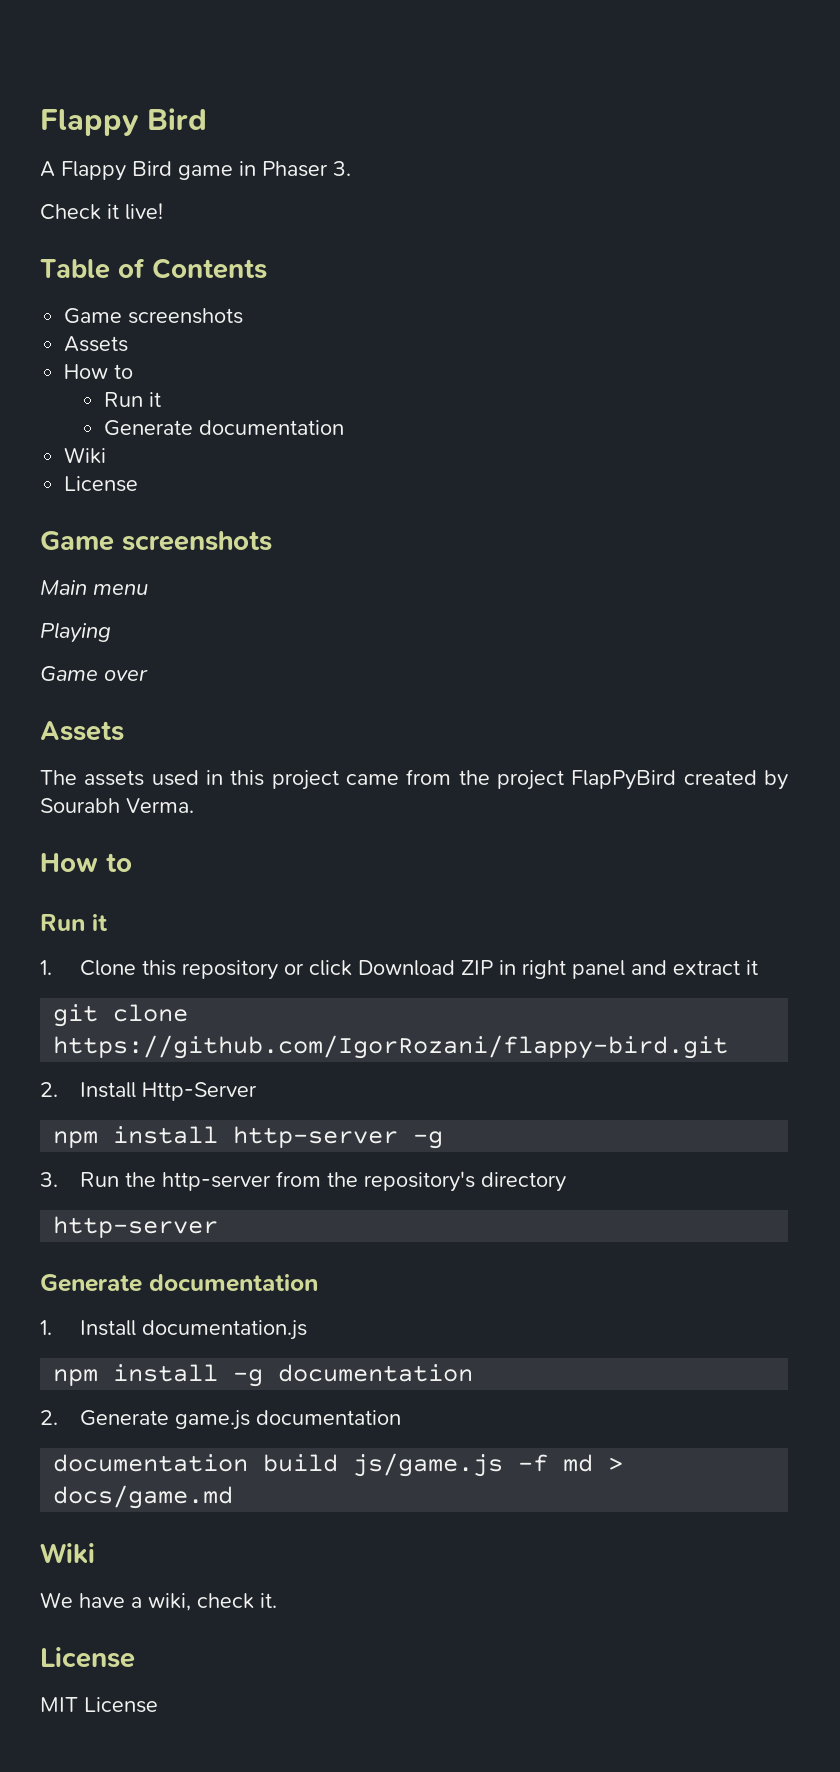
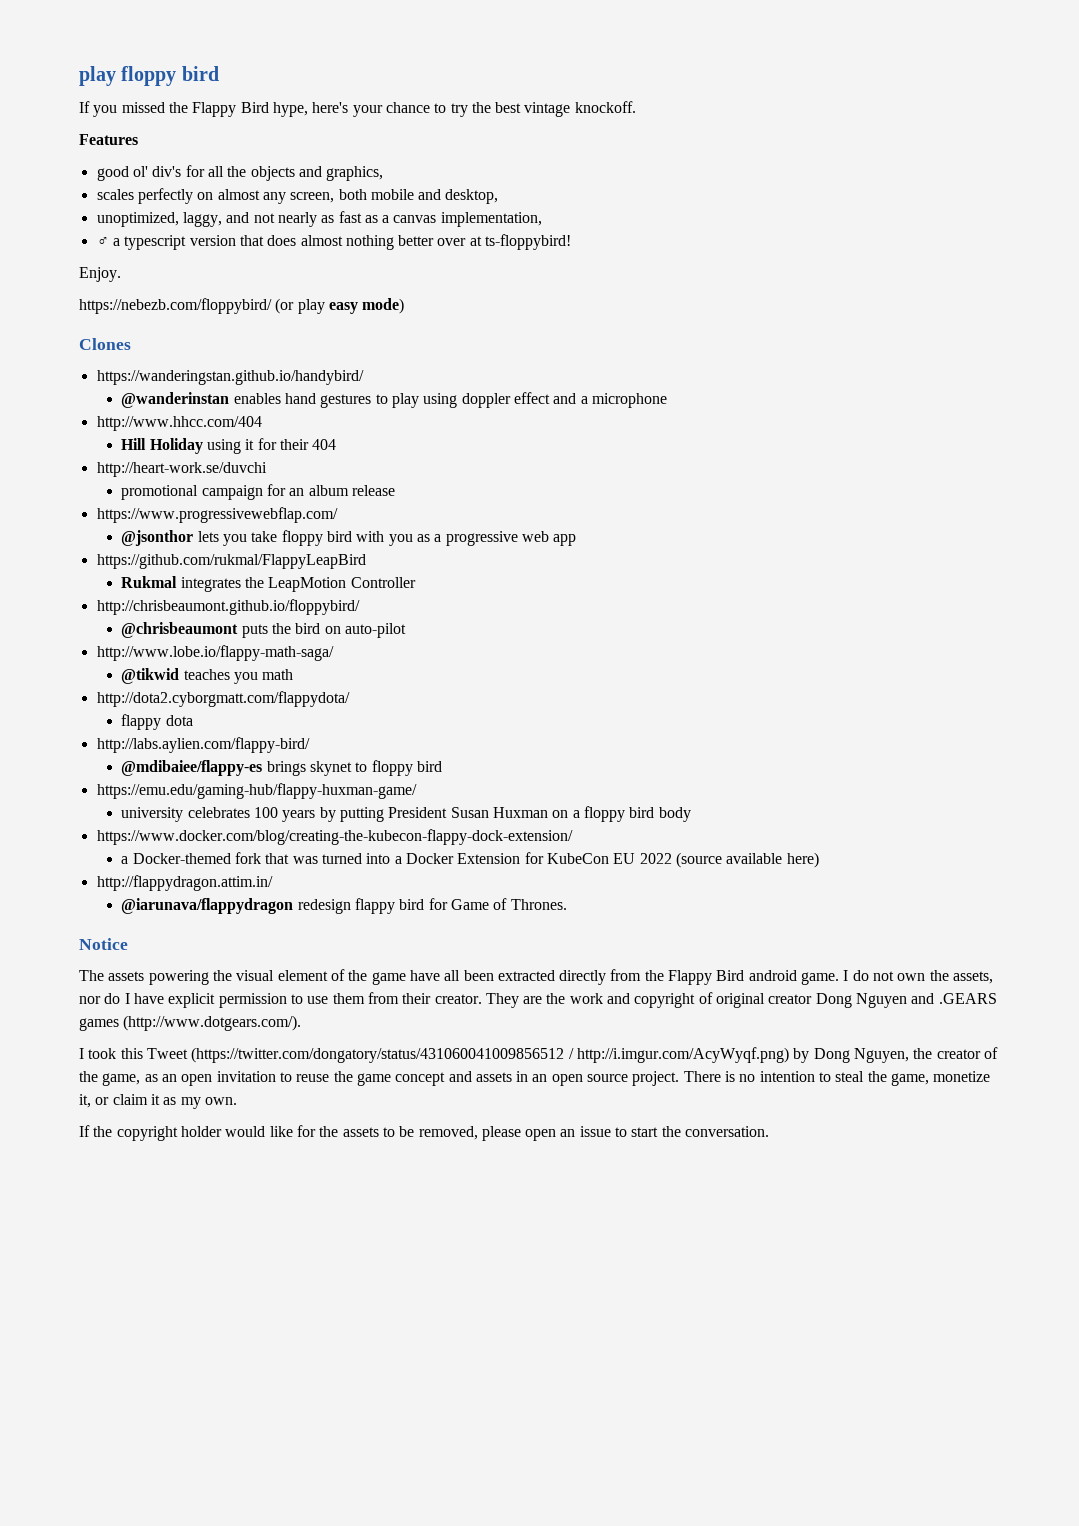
[40,108,207,136] [40,161,351,181] [40,203,163,220] [40,258,267,279] [64,308,244,324] [64,336,129,352] [64,364,134,379] [103,392,161,407] [103,420,344,436] [64,447,107,464] [64,476,139,492] [40,531,272,551] [40,580,148,595] [40,622,111,643] [40,666,148,681] [40,721,124,741] [40,769,789,790] [40,798,194,813] [40,853,132,872] [40,914,108,931] [40,960,758,980] [53,1004,189,1027] [53,1035,729,1059] [40,1082,257,1101] [53,1126,444,1149] [40,1171,566,1192] [53,1216,219,1238] [40,1274,318,1292] [40,1320,307,1340] [53,1364,474,1387] [40,1410,401,1430] [53,1453,624,1477] [53,1485,234,1509] [40,1543,95,1564] [40,1592,277,1611] [40,1647,135,1668] [40,1697,158,1713] Flappy Bird // A Flappy Bird game in Phaser 3. // Check it live! // Table of Contents // Game screenshots // Assets // How to // Run it // Generate documentation // Wiki // License // Game screenshots // Main menu // Playing // Game over // Assets // The assets used in this project came from the project FlapPyBird created by Sourabh Verma. // How to // Run it // 1. Clone this repository or click Download ZIP in right panel and extract it // git clone https://github.com/IgorRozani/flappy-bird.git // 2. Install Http-Server // npm install http-server -g // 3. Run the http-server from the repository's directory // http-server // Generate documentation // 1. Install documentation.js // npm install -g documentation // 2. Generate game.js documentation // documentation build js/game.js -f md > docs/game.md // Wiki // We have a wiki, check it. // License // MIT License -> [79,66,219,86] [79,101,636,117] [79,134,138,145] [96,165,384,181] [96,188,499,204] [96,211,542,227] [96,234,572,250] [79,267,121,282] [79,298,405,314] [79,338,131,350] [96,370,364,385] [121,392,667,408] [96,416,262,431] [121,438,337,454] [96,462,267,477] [121,484,396,500] [96,507,338,523] [121,530,577,546] [96,554,366,569] [121,576,416,592] [96,599,360,615] [121,622,407,638] [96,645,334,661] [121,668,294,684] [96,691,350,707] [121,714,193,730] [96,737,310,753] [121,760,443,776] [96,783,417,799] [121,806,691,822] [96,829,573,845] [121,852,819,868] [96,875,273,891] [121,898,567,914] [79,938,128,950] [79,969,994,985] [79,992,997,1008] [79,1015,302,1031] [79,1047,998,1063] [79,1071,991,1086] [79,1094,237,1109] [79,1125,770,1141] play floppy bird // If you missed the Flappy Bird hype, here's your chance to try the best vintage knockoff. // Features // good ol' div's for all the objects and graphics, // scales perfectly on almost any screen, both mobile and desktop, // unoptimized, laggy, and not nearly as fast as a canvas implementation, // ♂ a typescript version that does almost nothing better over at ts-floppybird! // Enjoy. // https://nebezb.com/floppybird/ (or play easy mode) // Clones // https://wanderingstan.github.io/handybird/ // @wanderinstan enables hand gestures to play using doppler effect and a microphone // http://www.hhcc.com/404 // Hill Holiday using it for their 404 // http://heart-work.se/duvchi // promotional campaign for an album release // https://www.progressivewebflap.com/ // @jsonthor lets you take floppy bird with you as a progressive web app // https://github.com/rukmal/FlappyLeapBird // Rukmal integrates the LeapMotion Controller // http://chrisbeaumont.github.io/floppybird/ // @chrisbeaumont puts the bird on auto-pilot // http://www.lobe.io/flappy-math-saga/ // @tikwid teaches you math // http://dota2.cyborgmatt.com/flappydota/ // flappy dota // http://labs.aylien.com/flappy-bird/ // @mdibaiee/flappy-es brings skynet to floppy bird // https://emu.edu/gaming-hub/flappy-huxman-game/ // university celebrates 100 years by putting President Susan Huxman on a floppy bird body // https://www.docker.com/blog/creating-the-kubecon-flappy-dock-extension/ // a Docker-themed fork that was turned into a Docker Extension for KubeCon EU 2022 (source available here) // http://flappydragon.attim.in/ // @iarunava/flappydragon redesign flappy bird for Game of Thrones. // Notice // The assets powering the visual element of the game have all been extracted directly from the Flappy Bird android game. I do not own the assets, nor do I have explicit permission to use them from their creator. They are the work and copyright of original creator Dong Nguyen and .GEARS games (http://www.dotgears.com/). // I took this Tweet (https://twitter.com/dongatory/status/431060041009856512 / http://i.imgur.com/AcyWyqf.png) by Dong Nguyen, the creator of the game, as an open invitation to reuse the game concept and assets in an open source project. There is no intention to steal the game, monetize it, or claim it as my own. // If the copyright holder would like for the assets to be removed, please open an issue to start the conversation.

